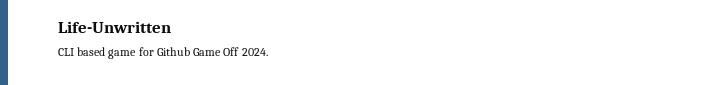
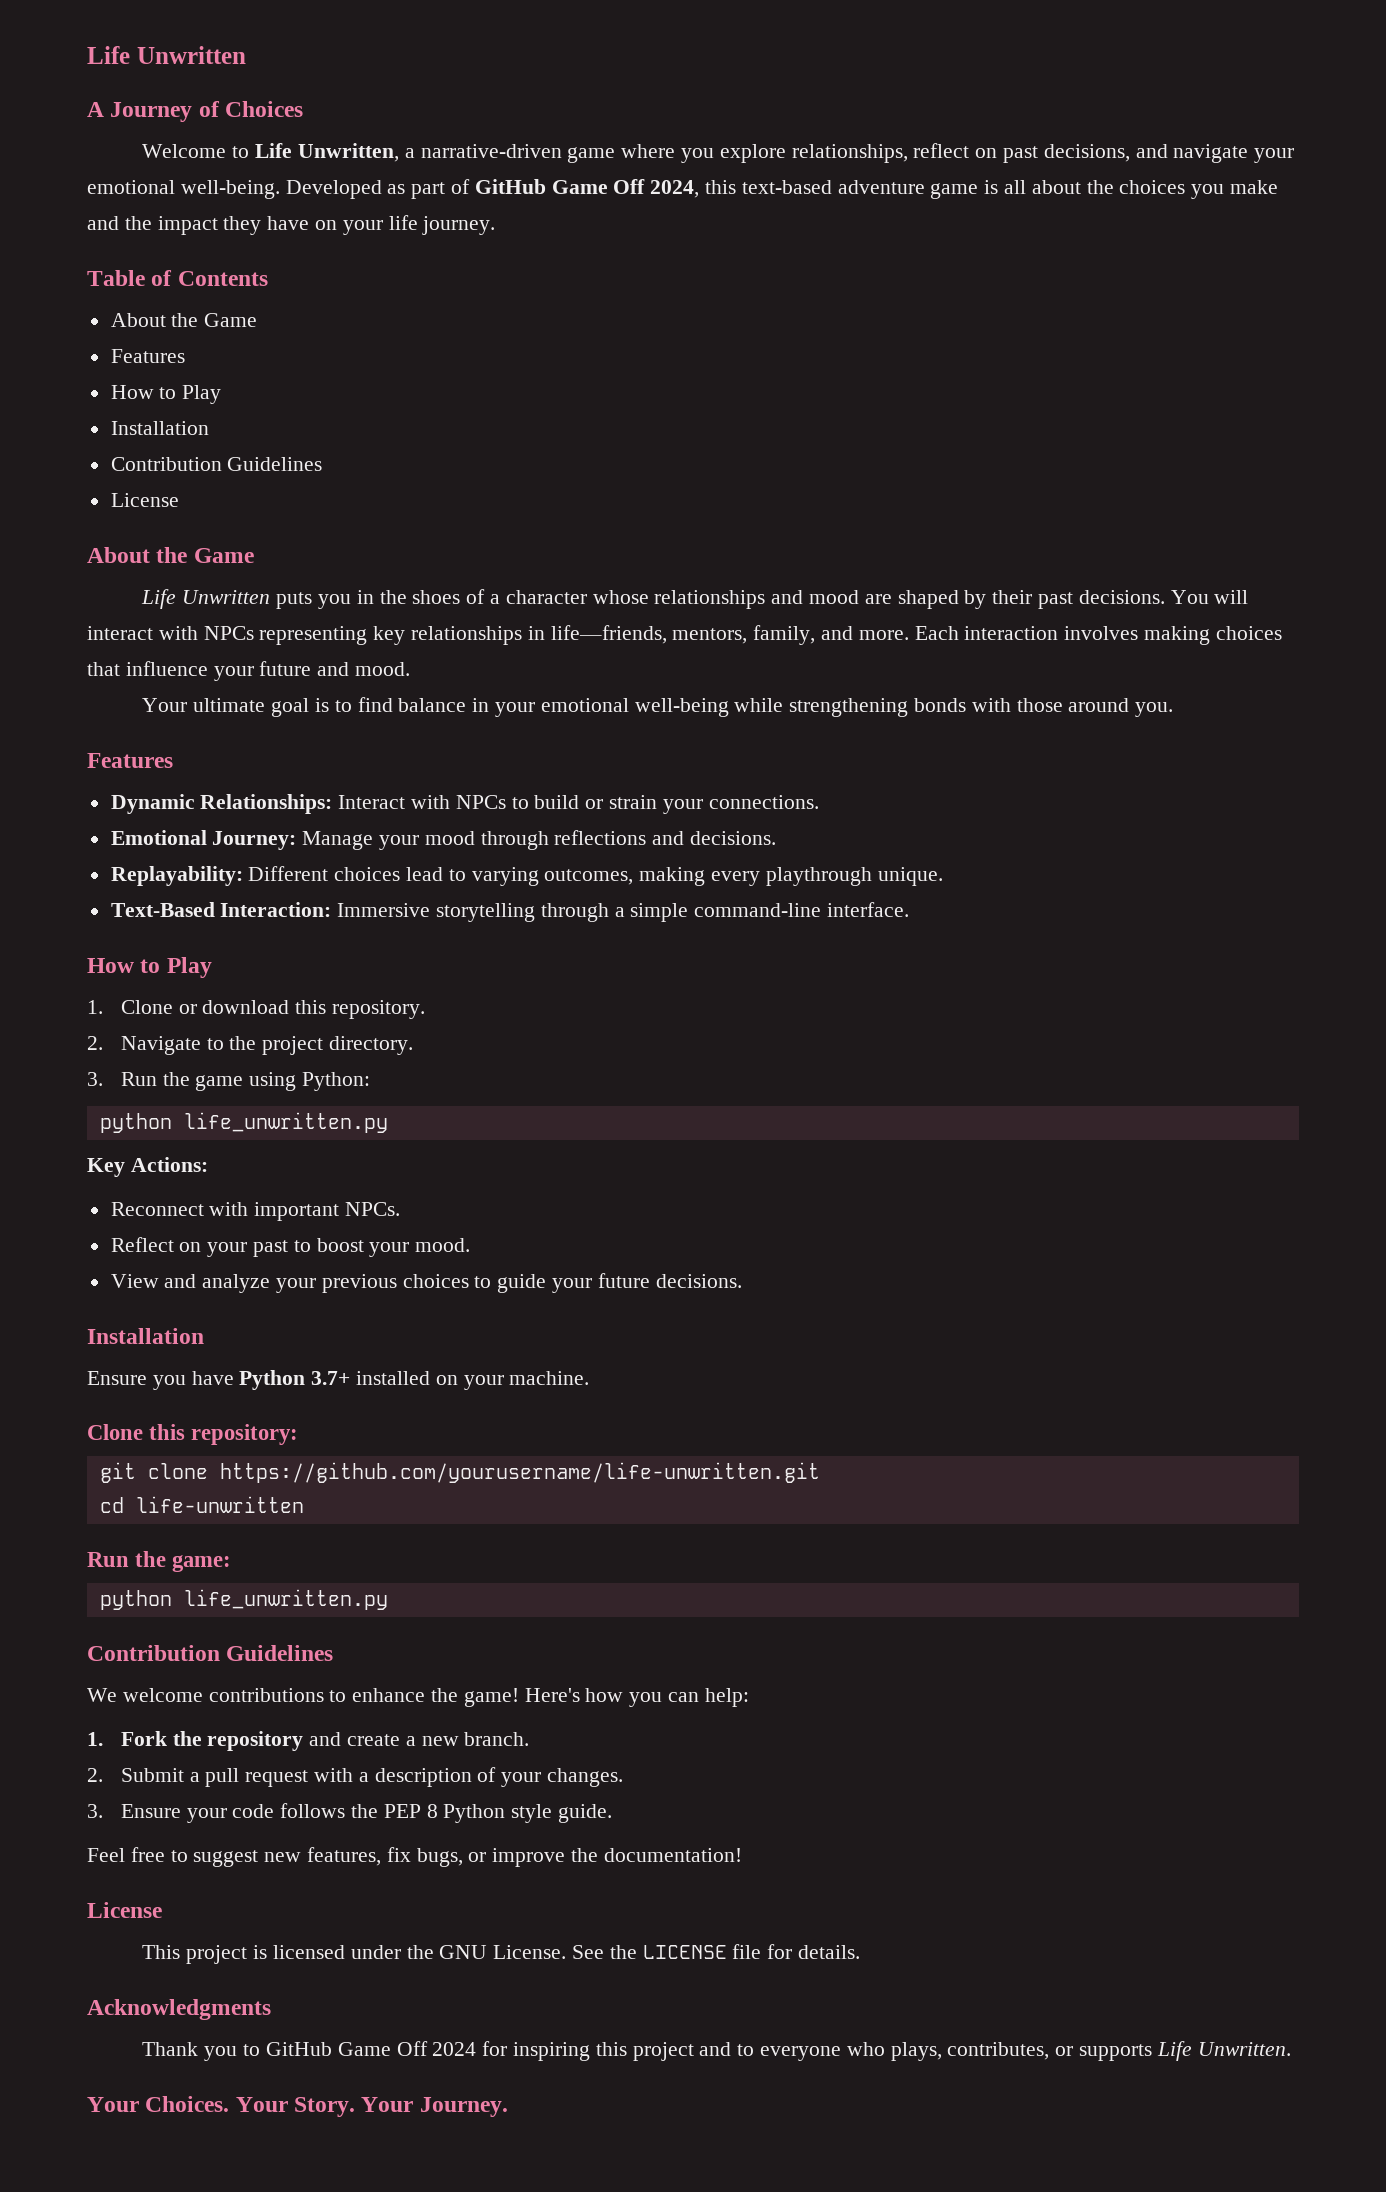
[58,21,171,33] [58,47,268,59] Life-Unwritten // CLI based game for Github Game Off 2024. -> [87,46,246,64] [87,101,304,122] [142,143,1295,163] [87,179,1279,199] [87,215,496,235] [87,270,268,286] [110,313,258,327] [110,349,185,363] [110,385,222,404] [110,421,209,435] [110,457,323,471] [110,493,179,507] [87,547,254,563] [141,589,1249,609] [87,625,1282,645] [87,661,411,681] [142,697,1174,717] [87,753,173,768] [110,794,819,814] [110,830,777,850] [110,866,943,886] [110,902,910,922] [87,957,212,978] [87,1000,426,1019] [87,1036,414,1055] [87,1072,371,1091] [99,1112,388,1133] [87,1157,208,1177] [110,1202,401,1221] [110,1237,471,1257] [110,1273,742,1293] [87,1328,204,1344] [87,1370,590,1390] [87,1424,299,1445] [99,1462,820,1483] [99,1496,304,1513] [87,1551,232,1572] [99,1589,388,1610] [87,1645,334,1661] [87,1688,749,1707] [87,1731,530,1751] [87,1767,624,1787] [87,1803,613,1823] [87,1847,742,1867] [87,1902,162,1918] [142,1944,860,1964] [87,1999,271,2020] [142,2041,1291,2061] [87,2096,508,2117] Life Unwritten // A Journey of Choices // Welcome to Life Unwritten, a narrative-driven game where you explore relationships, reflect on past decisions, and navigate your emotional well-being. Developed as part of GitHub Game Off 2024, this text-based adventure game is all about the choices you make and the impact they have on your life journey. // Table of Contents // About the Game // Features // How to Play // Installation // Contribution Guidelines // License // About the Game // Life Unwritten puts you in the shoes of a character whose relationships and mood are shaped by their past decisions. You will interact with NPCs representing key relationships in life—friends, mentors, family, and more. Each interaction involves making choices that influence your future and mood. // Your ultimate goal is to find balance in your emotional well-being while strengthening bonds with those around you. // Features // Dynamic Relationships: Interact with NPCs to build or strain your connections. // Emotional Journey: Manage your mood through reflections and decisions. // Replayability: Different choices lead to varying outcomes, making every playthrough unique. // Text-Based Interaction: Immersive storytelling through a simple command-line interface. // How to Play // 1. Clone or download this repository. // 2. Navigate to the project directory. // 3. Run the game using Python: // python life_unwritten.py // Key Actions: // Reconnect with important NPCs. // Reflect on your past to boost your mood. // View and analyze your previous choices to guide your future decisions. // Installation // Ensure you have Python 3.7+ installed on your machine. // Clone this repository: // git clone https://github.com/yourusername/life-unwritten.git // cd life-unwritten // Run the game: // python life_unwritten.py // Contribution Guidelines // We welcome contributions to enhance the game! Here's how you can help: // 1. Fork the repository and create a new branch. // 2. Submit a pull request with a description of your changes. // 3. Ensure your code follows the PEP 8 Python style guide. // Feel free to suggest new features, fix bugs, or improve the documentation! // License // This project is licensed under the GNU License. See the LICENSE file for details. // Acknowledgments // Thank you to GitHub Game Off 2024 for inspiring this project and to everyone who plays, contributes, or supports Life Unwritten. // Your Choices. Your Story. Your Journey.

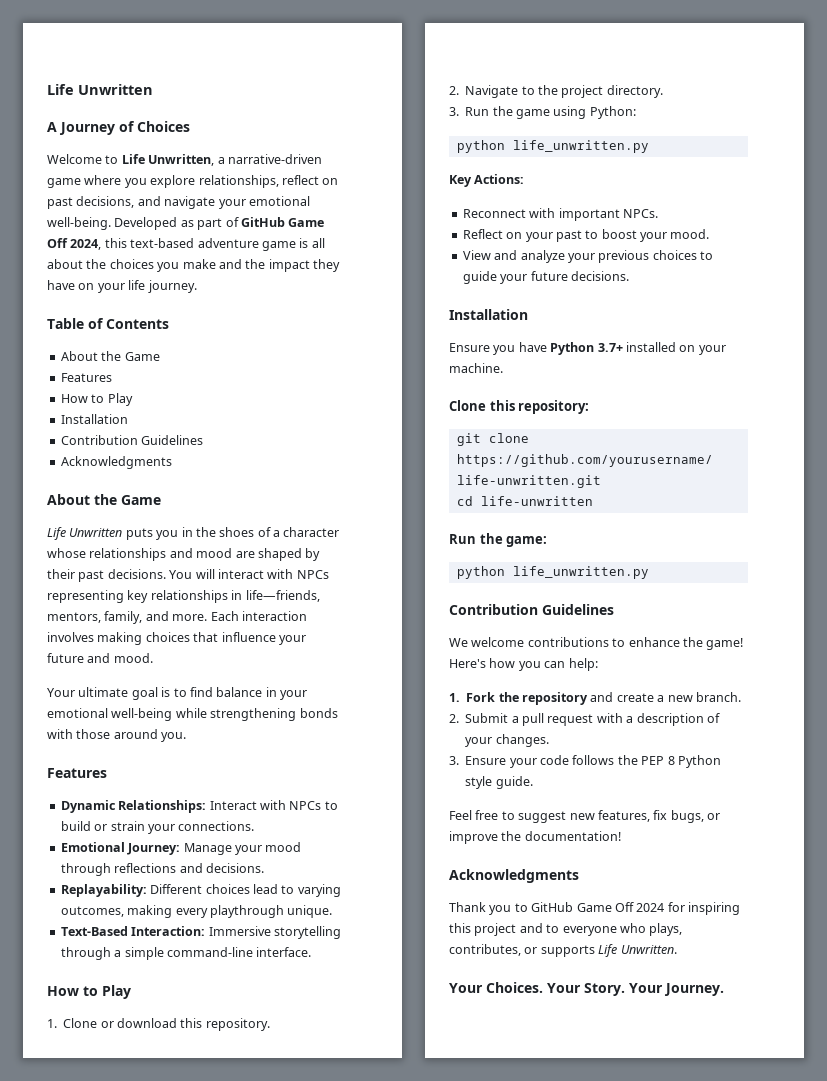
[110,493,179,507] License -> [60,456,172,469] Acknowledgments
[87,1902,162,1918] [142,1944,860,1964] // License // This project is licensed under the GNU License. See the LICENSE file for details. -> (621, 836) none

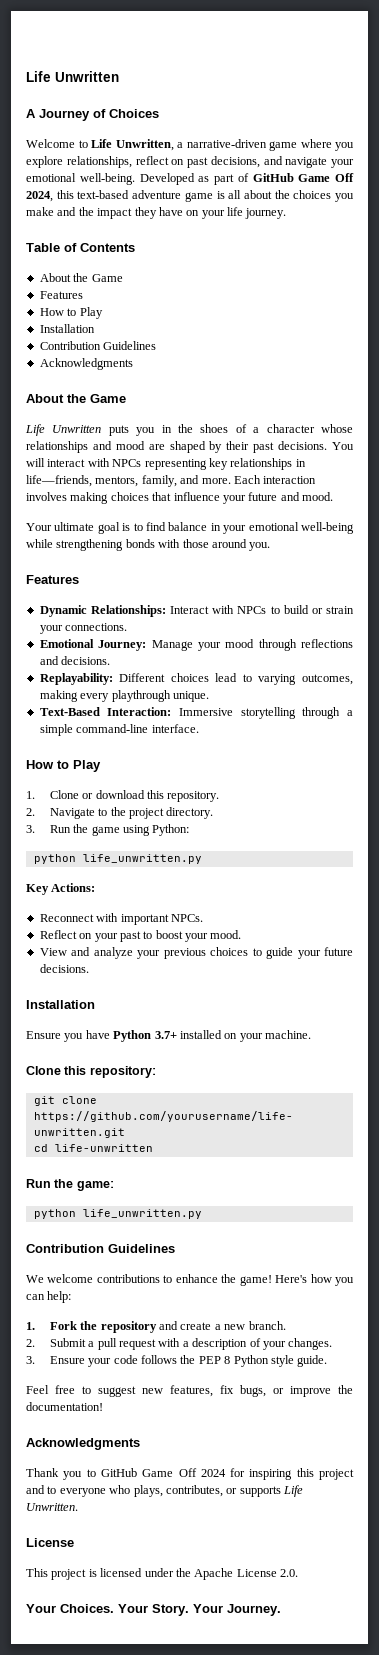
(677, 949) none -> [26,1538,74,1547] [26,1568,298,1580] // License // This project is licensed under the Apache License 2.0.

